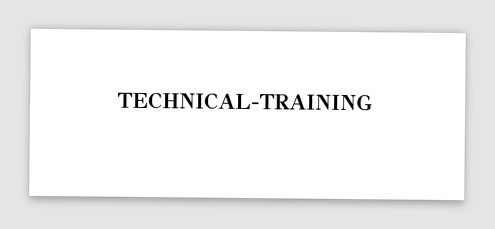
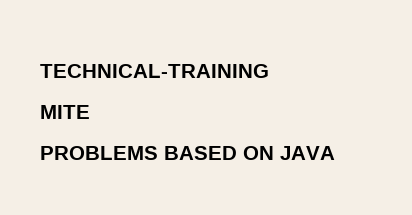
(373, 101) none -> [40,105,90,119] [40,146,335,160] // MITE // PROBLEMS BASED ON JAVA

